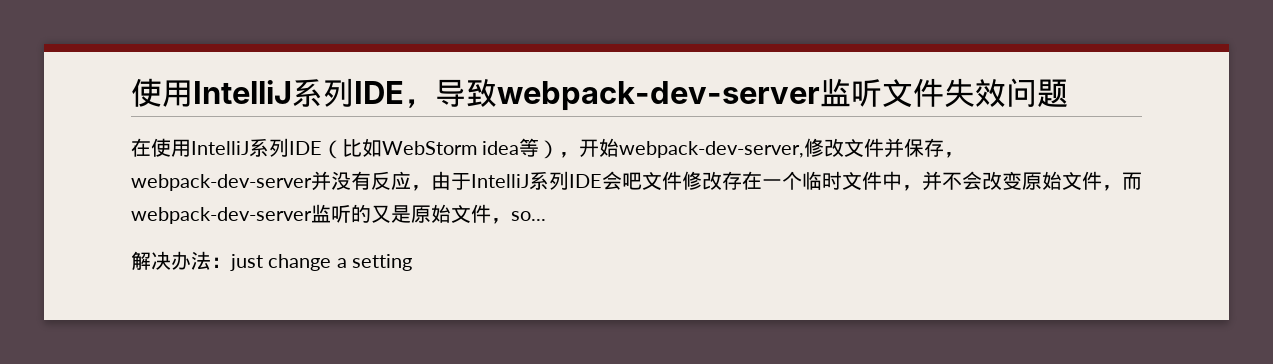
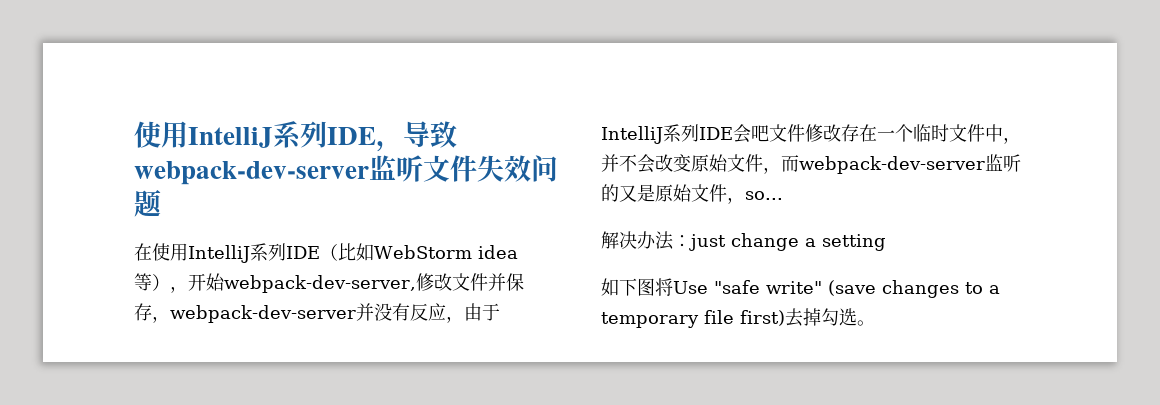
(413, 262) none -> [601,278,1000,298] [601,308,875,328] // 如下图将Use "safe write" (save changes to a temporary file first)去掉勾选。

